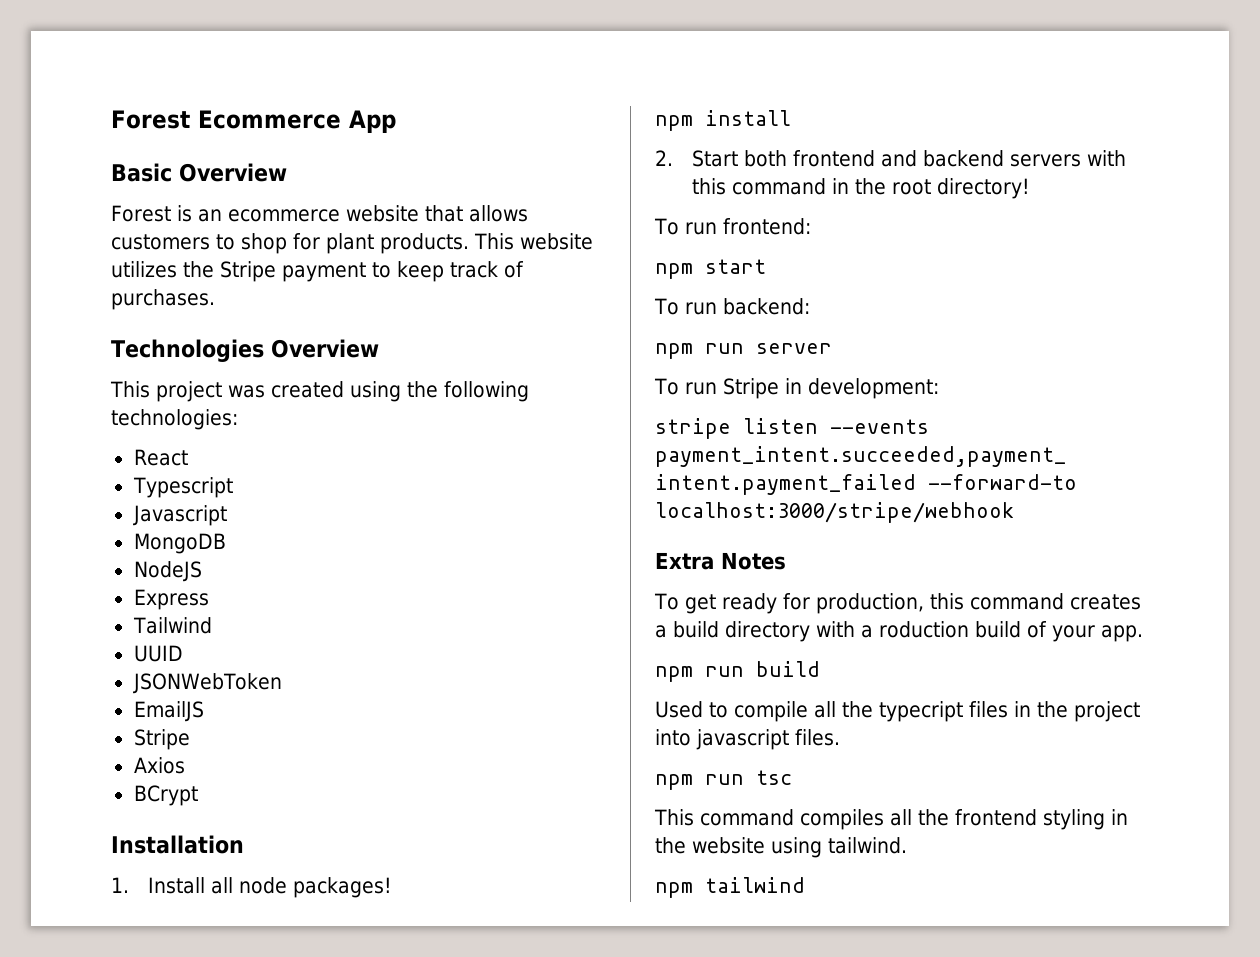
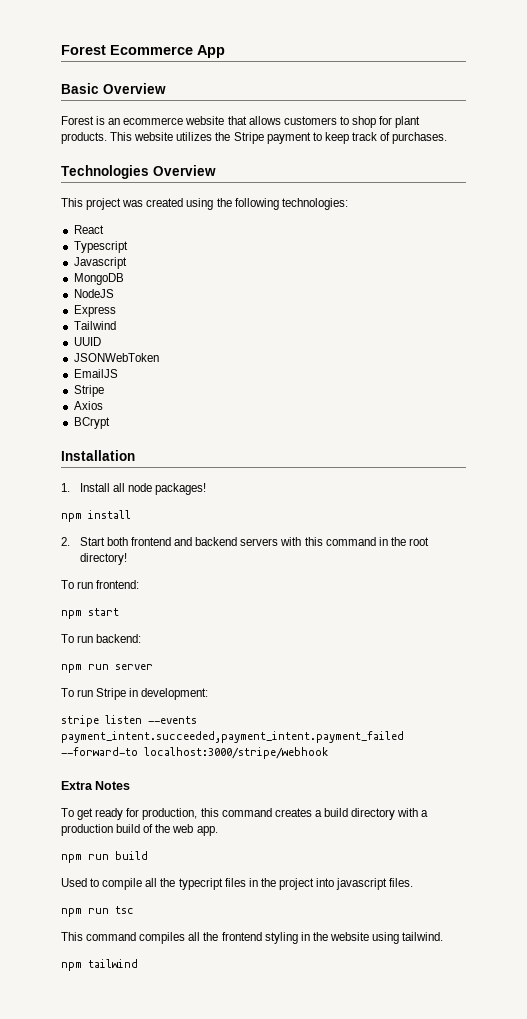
[879,621,969,638] roduction -> [61,824,113,836] production
[1052,625,1095,642] your -> [155,824,194,833] the web

